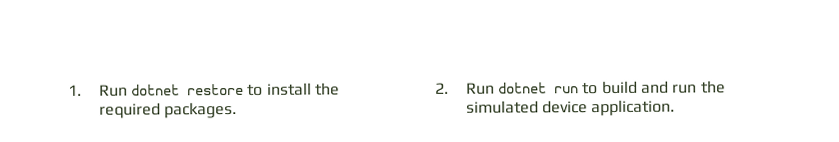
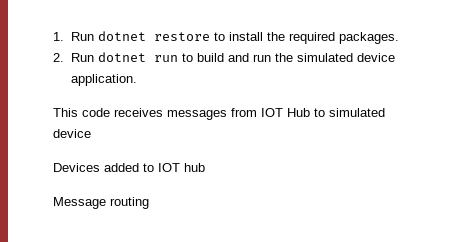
(676, 108) none -> [53,108,385,120] [53,129,91,138] [53,163,205,172] [53,197,149,209] // This code receives messages from IOT Hub to simulated device // Devices added to IOT hub // Message routing

